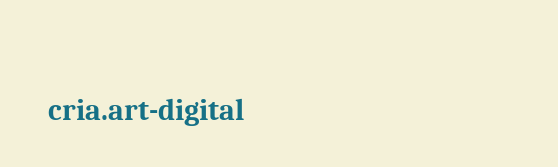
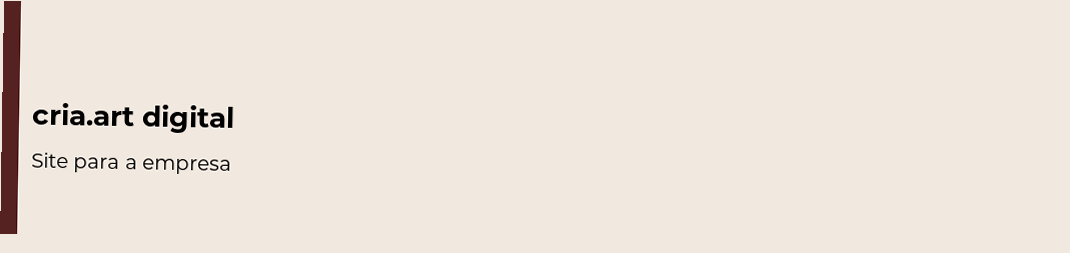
[48,98,244,126] cria.art-digital -> [31,102,235,134] [31,152,233,175] cria.art digital // Site para a empresa

